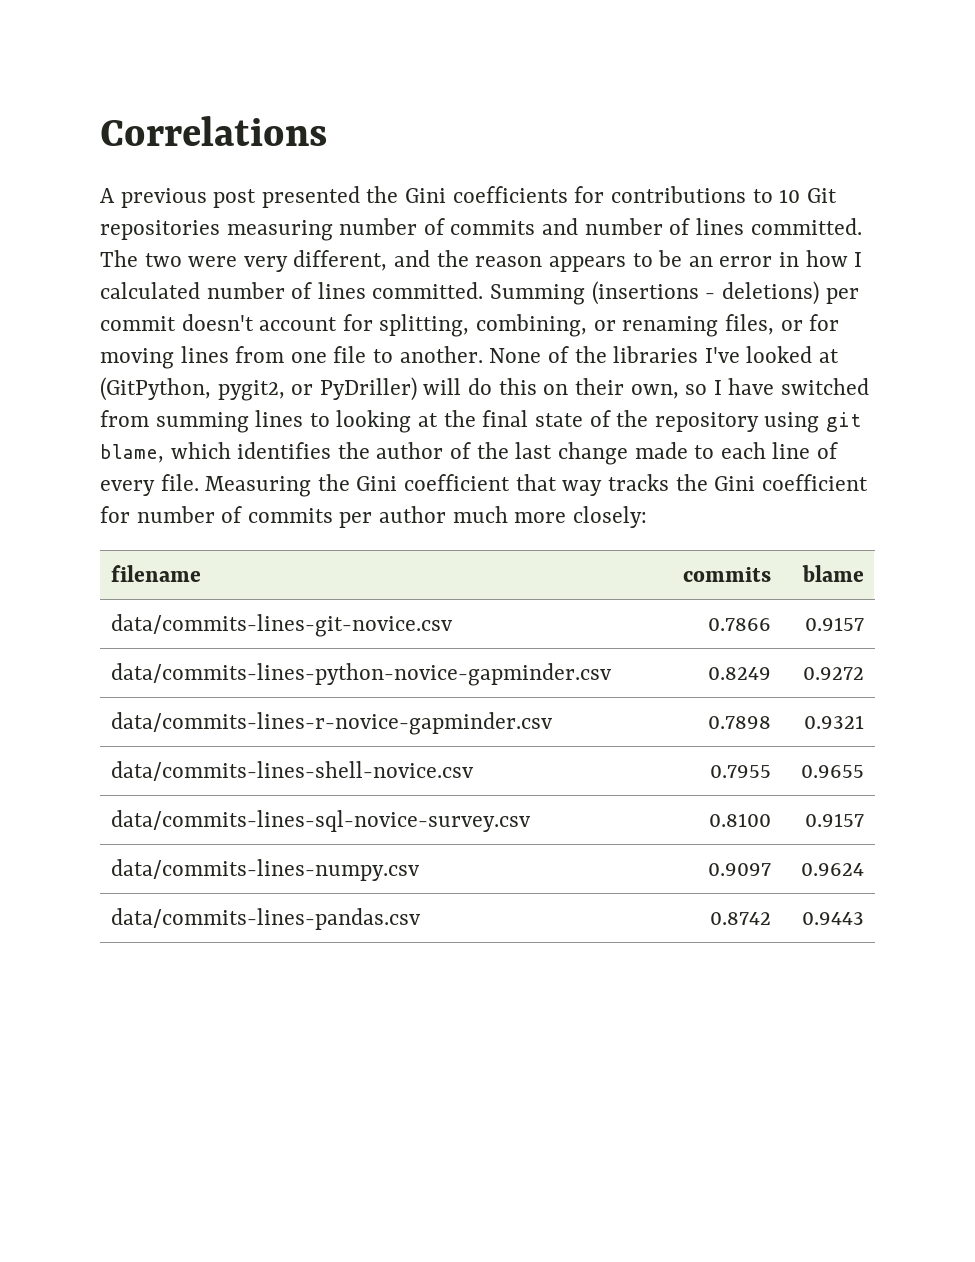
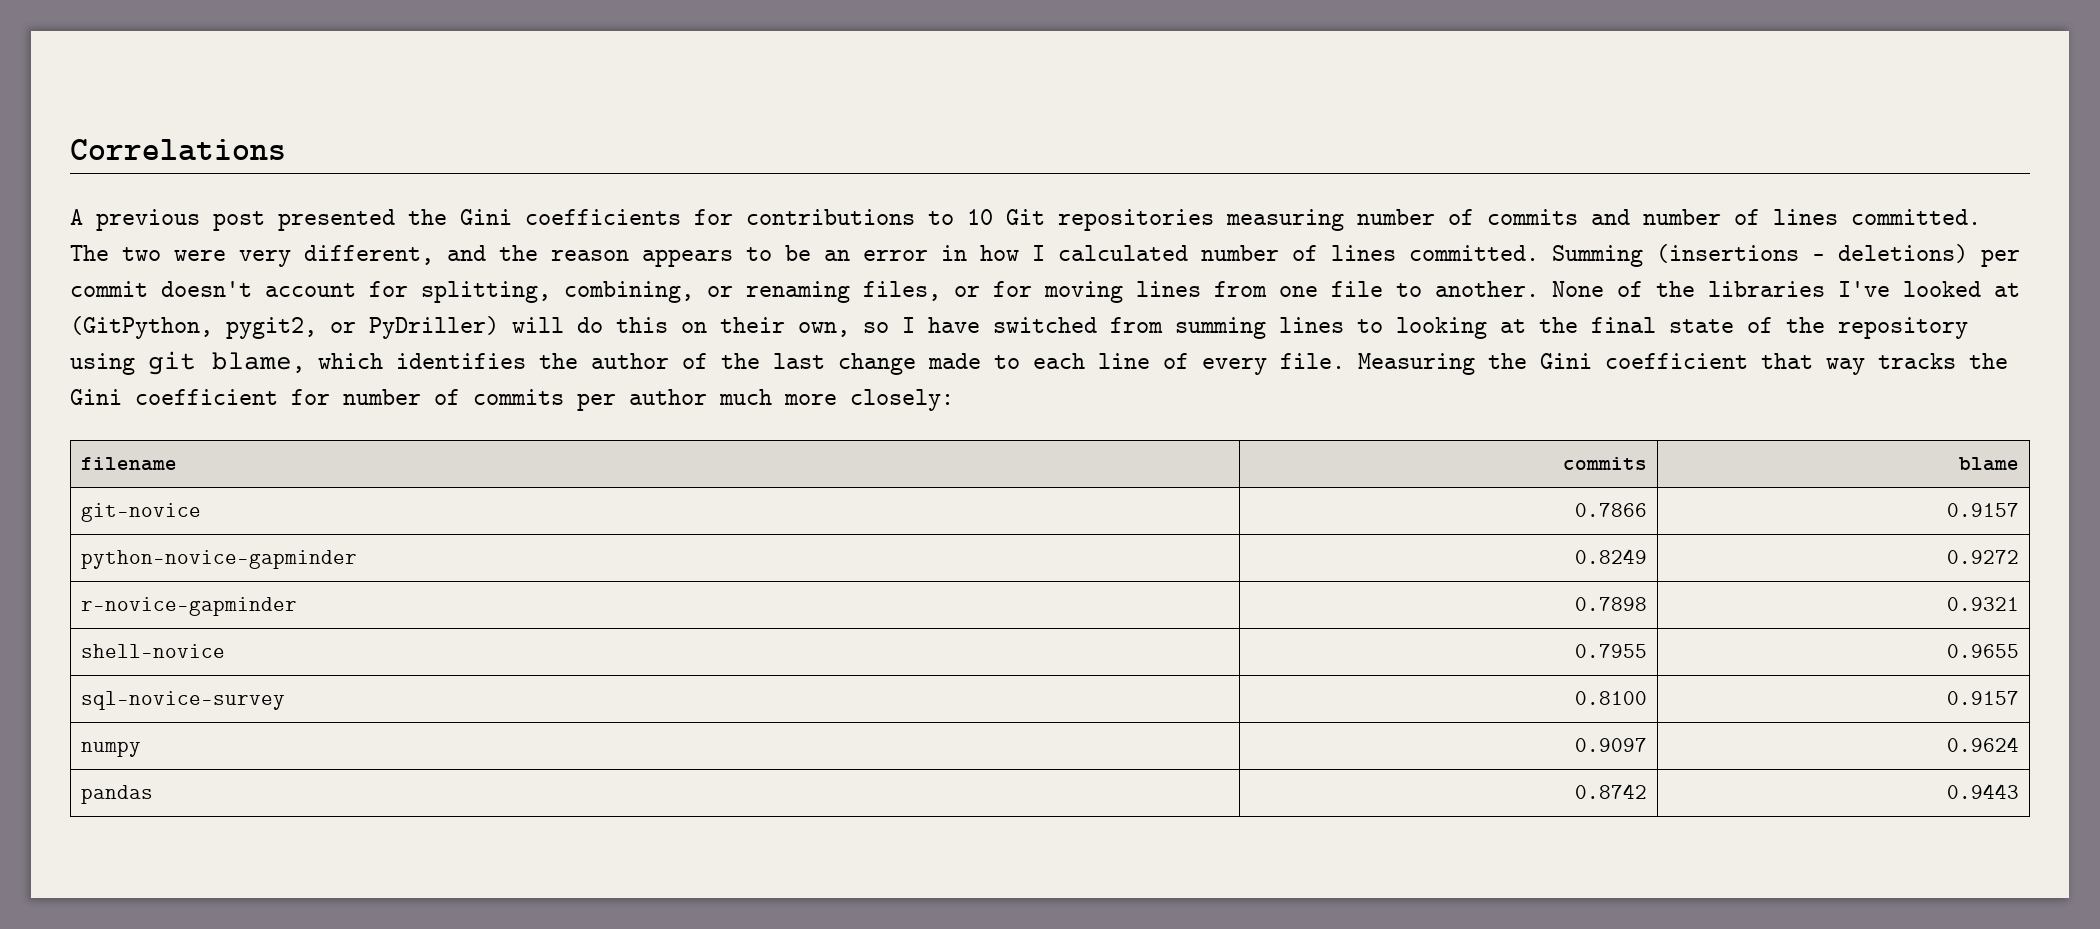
[110,614,453,637] data/commits-lines-git-novice.csv -> [80,503,201,522] git-novice
[110,663,612,686] data/commits-lines-python-novice-gapminder.csv -> [80,550,357,569] python-novice-gapminder
[110,712,553,735] data/commits-lines-r-novice-gapminder.csv -> [80,597,297,616] r-novice-gapminder
[110,761,474,781] data/commits-lines-shell-novice.csv -> [80,644,225,658] shell-novice
[110,810,531,832] data/commits-lines-sql-novice-survey.csv -> [80,691,285,710] sql-novice-survey
[110,859,420,881] data/commits-lines-numpy.csv -> [80,741,141,757] numpy
[110,908,421,930] data/commits-lines-pandas.csv -> [80,785,153,804] pandas

